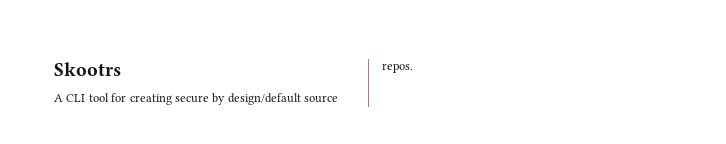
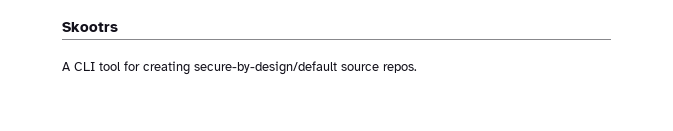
[174,93,301,105] secure by design/default -> [194,61,337,75] secure-by-design/default

